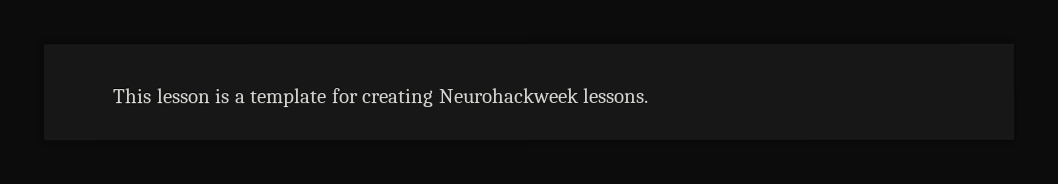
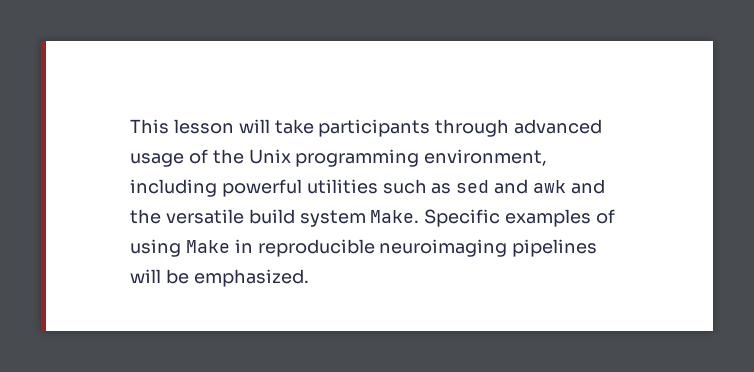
[214,87,650,108] is a template for creating Neurohackweek lessons. -> [238,119,603,137] [130,149,548,167] [130,179,605,197] [130,209,616,227] [130,239,598,257] [130,269,309,287] will take participants through advanced usage of the Unix programming environment, including powerful utilities such as sed and awk and the versatile build system Make. Specific examples of using Make in reproducible neuroimaging pipelines will be emphasized.

